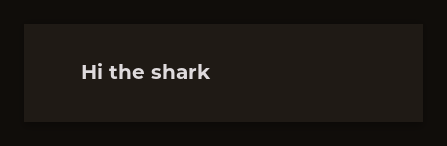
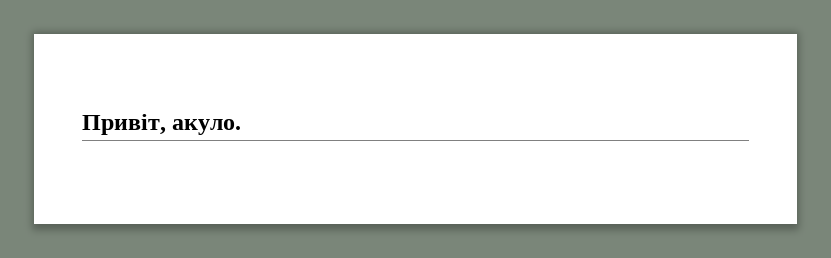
[81,63,211,79] Hi the shark -> [82,114,242,135] Привіт, акуло.

